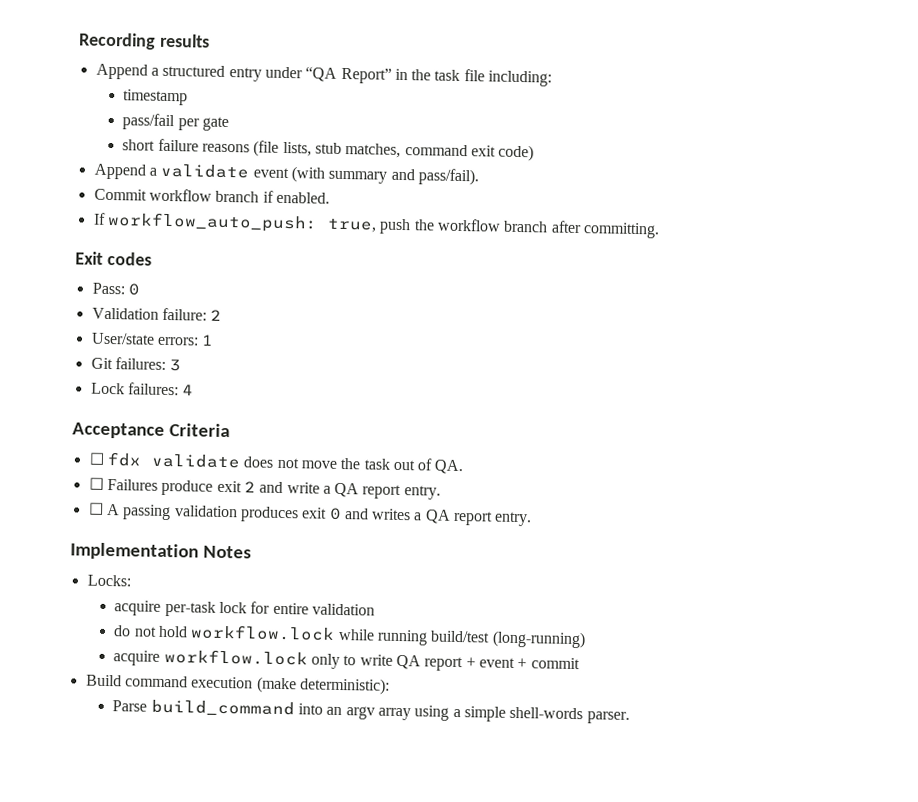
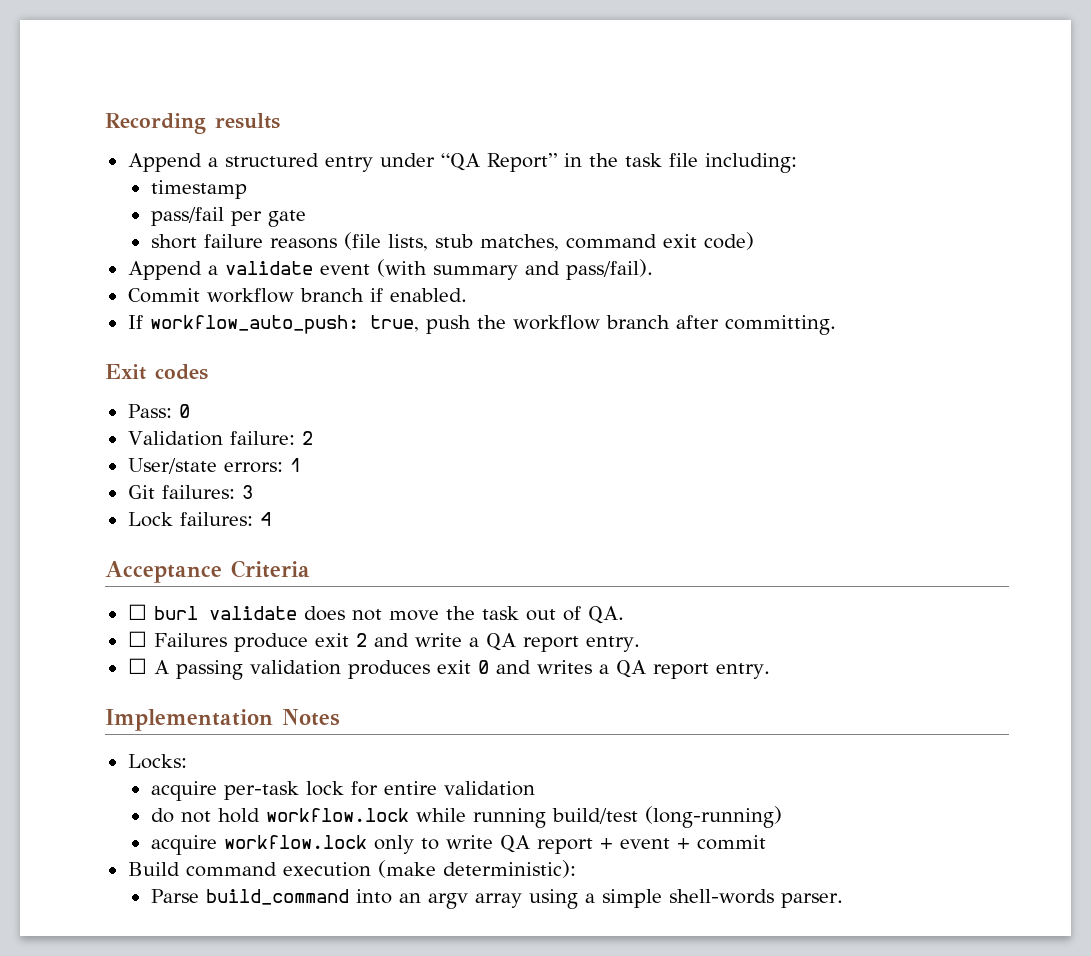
[106,451,142,467] fdx -> [153,606,198,620] burl

